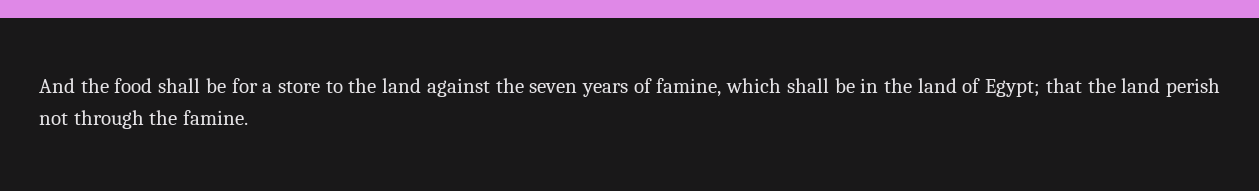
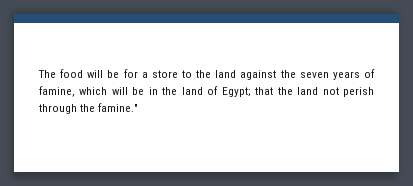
[39,78,201,93] And the food shall -> [38,69,104,78] The food will
[786,78,829,93] shall -> [111,87,128,95] will
[1165,78,1220,97] [39,113,68,125] perish not -> [322,87,374,97] not perish
[182,110,248,125] famine. -> [98,103,139,112] famine."

